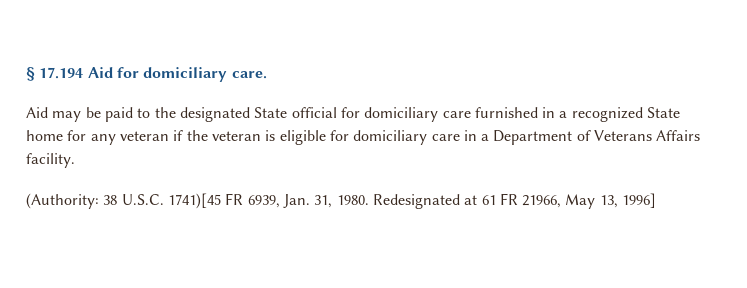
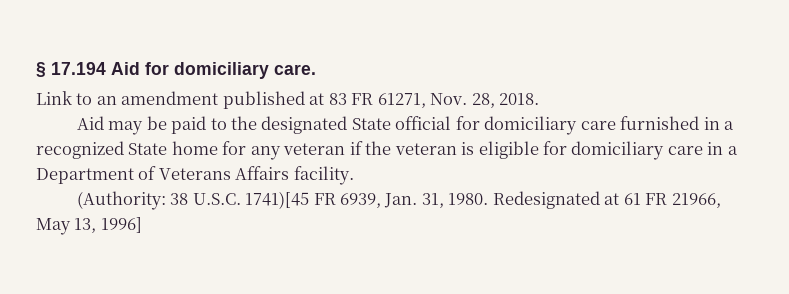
(267, 75) none -> [36,91,540,109] // Link to an amendment published at 83 FR 61271, Nov. 28, 2018.

